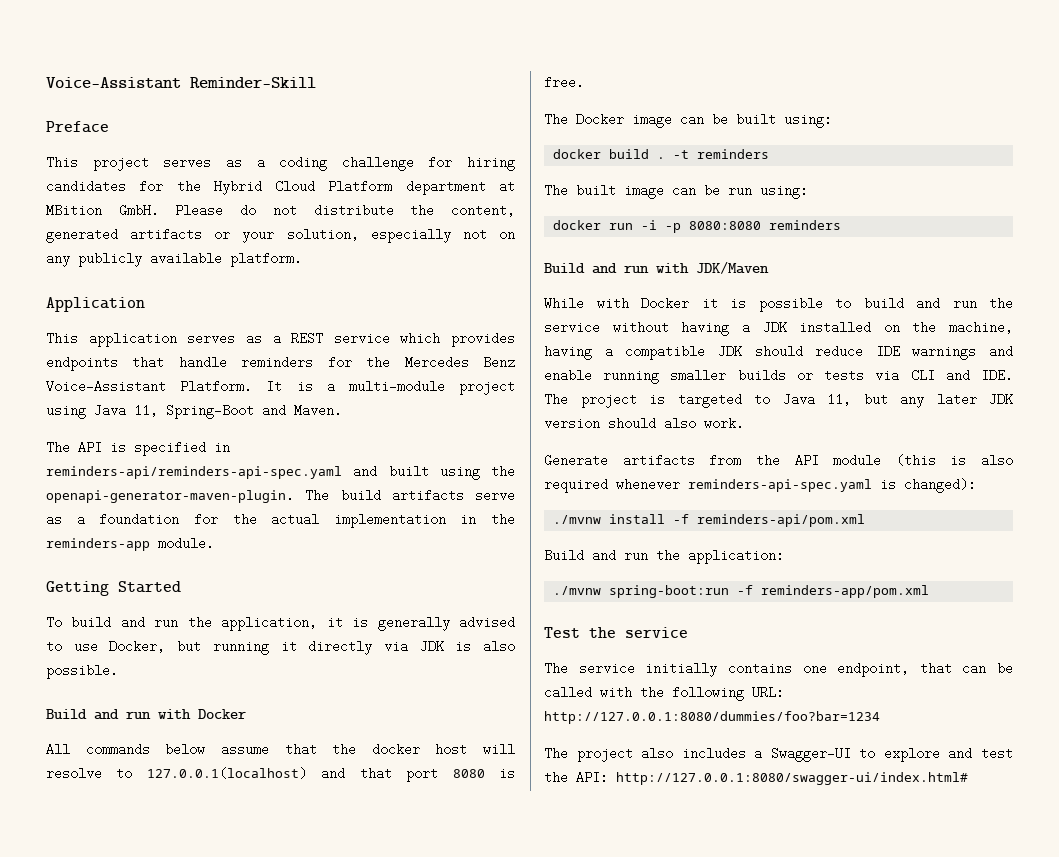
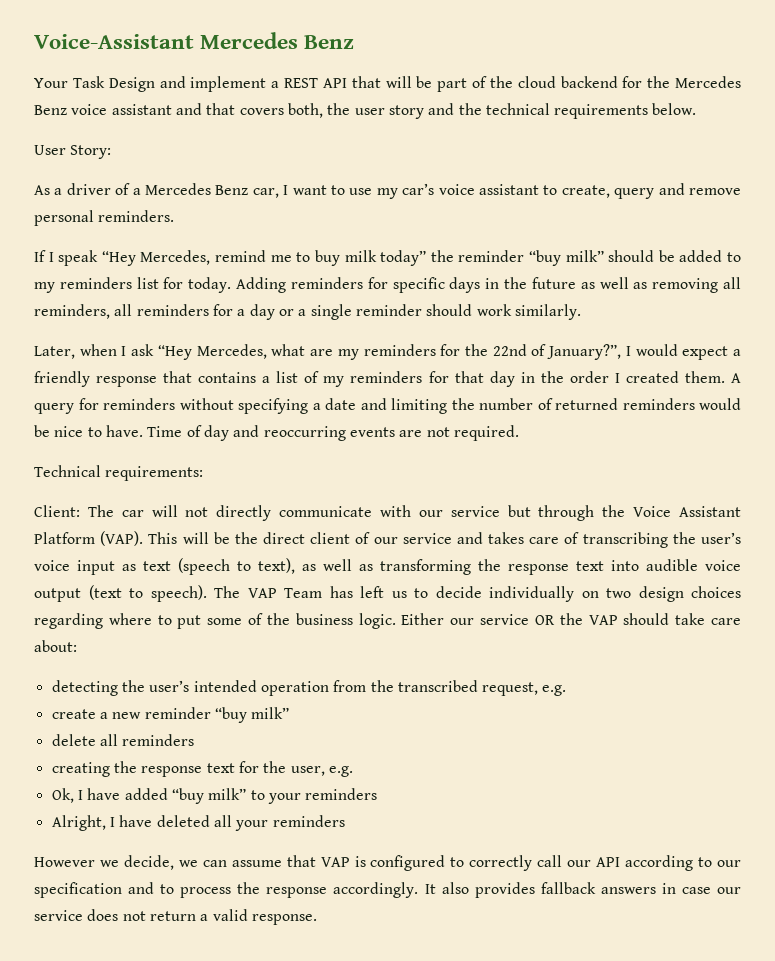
[46,77,316,89] [46,121,109,133] [46,156,515,171] [46,180,515,195] [46,204,515,217] [46,228,515,243] [46,252,302,267] [46,297,145,312] [46,332,515,347] [46,356,515,371] [46,380,515,395] [46,404,342,419] [46,441,230,456] [46,465,515,480] [46,489,515,503] [46,513,515,528] [46,537,214,551] [46,581,181,596] [46,616,515,631] [46,640,515,655] [46,664,118,679] [46,709,246,720] [46,743,515,756] [46,767,516,782] [544,76,584,89] [544,113,832,128] [553,149,770,159] [544,184,808,199] [553,220,842,233] [544,261,769,274] [544,297,1013,312] [544,321,1013,336] [544,345,1013,360] [544,369,1013,384] [544,393,1013,408] [544,417,744,430] [544,454,1013,467] [544,478,976,493] [553,514,866,527] [544,549,784,564] [553,585,930,598] [544,627,688,638] [544,662,1013,677] [544,686,784,701] [544,711,880,724] [544,747,1013,762] [544,771,968,785] Voice-Assistant Reminder-Skill // Preface // This project serves as a coding challenge for hiring candidates for the Hybrid Cloud Platform department at MBition GmbH. Please do not distribute the content, generated artifacts or your solution, especially not on any publicly available platform. // Application // This application serves as a REST service which provides endpoints that handle reminders for the Mercedes Benz Voice-Assistant Platform. It is a multi-module project using Java 11, Spring-Boot and Maven. // The API is specified in reminders-api/reminders-api-spec.yaml and built using the openapi-generator-maven-plugin. The build artifacts serve as a foundation for the actual implementation in the reminders-app module. // Getting Started // To build and run the application, it is generally advised to use Docker, but running it directly via JDK is also possible. // Build and run with Docker // All commands below assume that the docker host will resolve to 127.0.0.1(localhost) and that port 8080 is free. // The Docker image can be built using: // docker build . -t reminders // The built image can be run using: // docker run -i -p 8080:8080 reminders // Build and run with JDK/Maven // While with Docker it is possible to build and run the service without having a JDK installed on the machine, having a compatible JDK should reduce IDE warnings and enable running smaller builds or tests via CLI and IDE. The project is targeted to Java 11, but any later JDK version should also work. // Generate artifacts from the API module (this is also required whenever reminders-api-spec.yaml is changed): // ./mvnw install -f reminders-api/pom.xml // Build and run the application: // ./mvnw spring-boot:run -f reminders-app/pom.xml // Test the service // The service initially contains one endpoint, that can be called with the following URL: http://127.0.0.1:8080/dummies/foo?bar=1234 // The project also includes a Swagger-UI to explore and test the API: http://127.0.0.1:8080/swagger-ui/index.html# -> [34,32,355,49] [34,76,741,92] [34,103,697,119] [34,145,112,159] [34,183,741,199] [34,210,175,226] [34,250,741,266] [34,277,742,293] [34,304,581,320] [34,344,741,360] [34,371,741,387] [34,398,741,414] [34,425,519,441] [34,465,204,481] [34,505,741,521] [34,531,741,548] [34,558,741,575] [34,585,741,602] [34,613,742,629] [34,640,77,652] [51,680,567,696] [51,707,290,723] [51,734,195,746] [51,761,353,777] [51,788,378,804] [51,815,345,831] [34,855,742,871] [34,882,741,898] [34,909,317,925] Voice-Assistant Mercedes Benz // Your Task Design and implement a REST API that will be part of the cloud backend for the Mercedes Benz voice assistant and that covers both, the user story and the technical requirements below. // User Story: // As a driver of a Mercedes Benz car, I want to use my car’s voice assistant to create, query and remove personal reminders. // If I speak “Hey Mercedes, remind me to buy milk today” the reminder “buy milk” should be added to my reminders list for today. Adding reminders for specific days in the future as well as removing all reminders, all reminders for a day or a single reminder should work similarly. // Later, when I ask “Hey Mercedes, what are my reminders for the 22nd of January?”, I would expect a friendly response that contains a list of my reminders for that day in the order I created them. A query for reminders without specifying a date and limiting the number of returned reminders would be nice to have. Time of day and reoccurring events are not required. // Technical requirements: // Client: The car will not directly communicate with our service but through the Voice Assistant Platform (VAP). This will be the direct client of our service and takes care of transcribing the user’s voice input as text (speech to text), as well as transforming the response text into audible voice output (text to speech). The VAP Team has left us to decide individually on two design choices regarding where to put some of the business logic. Either our service OR the VAP should take care about: // detecting the user’s intended operation from the transcribed request, e.g. // create a new reminder “buy milk” // delete all reminders // creating the response text for the user, e.g. // Ok, I have added “buy milk” to your reminders // Alright, I have deleted all your reminders // However we decide, we can assume that VAP is configured to correctly call our API according to our specification and to process the response accordingly. It also provides fallback answers in case our service does not return a valid response.

